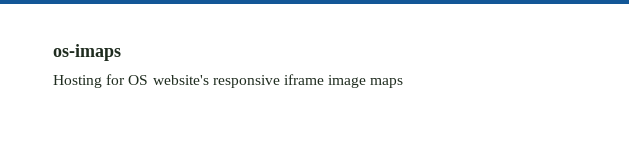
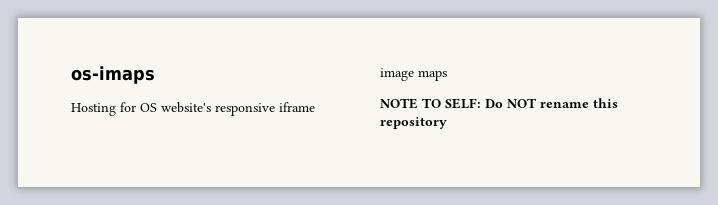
(404, 83) none -> [380,98,618,109] [380,117,447,129] // NOTE TO SELF: Do NOT rename this repository

